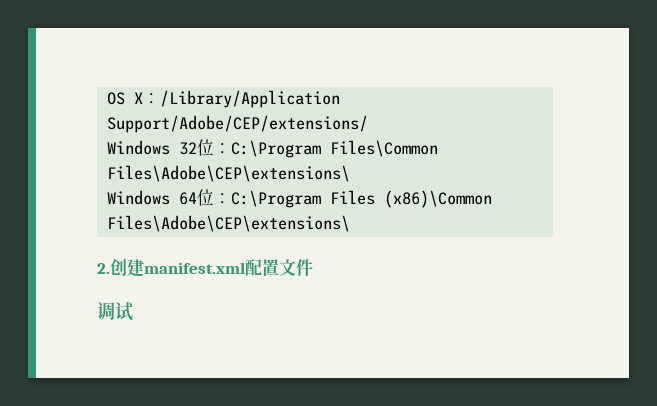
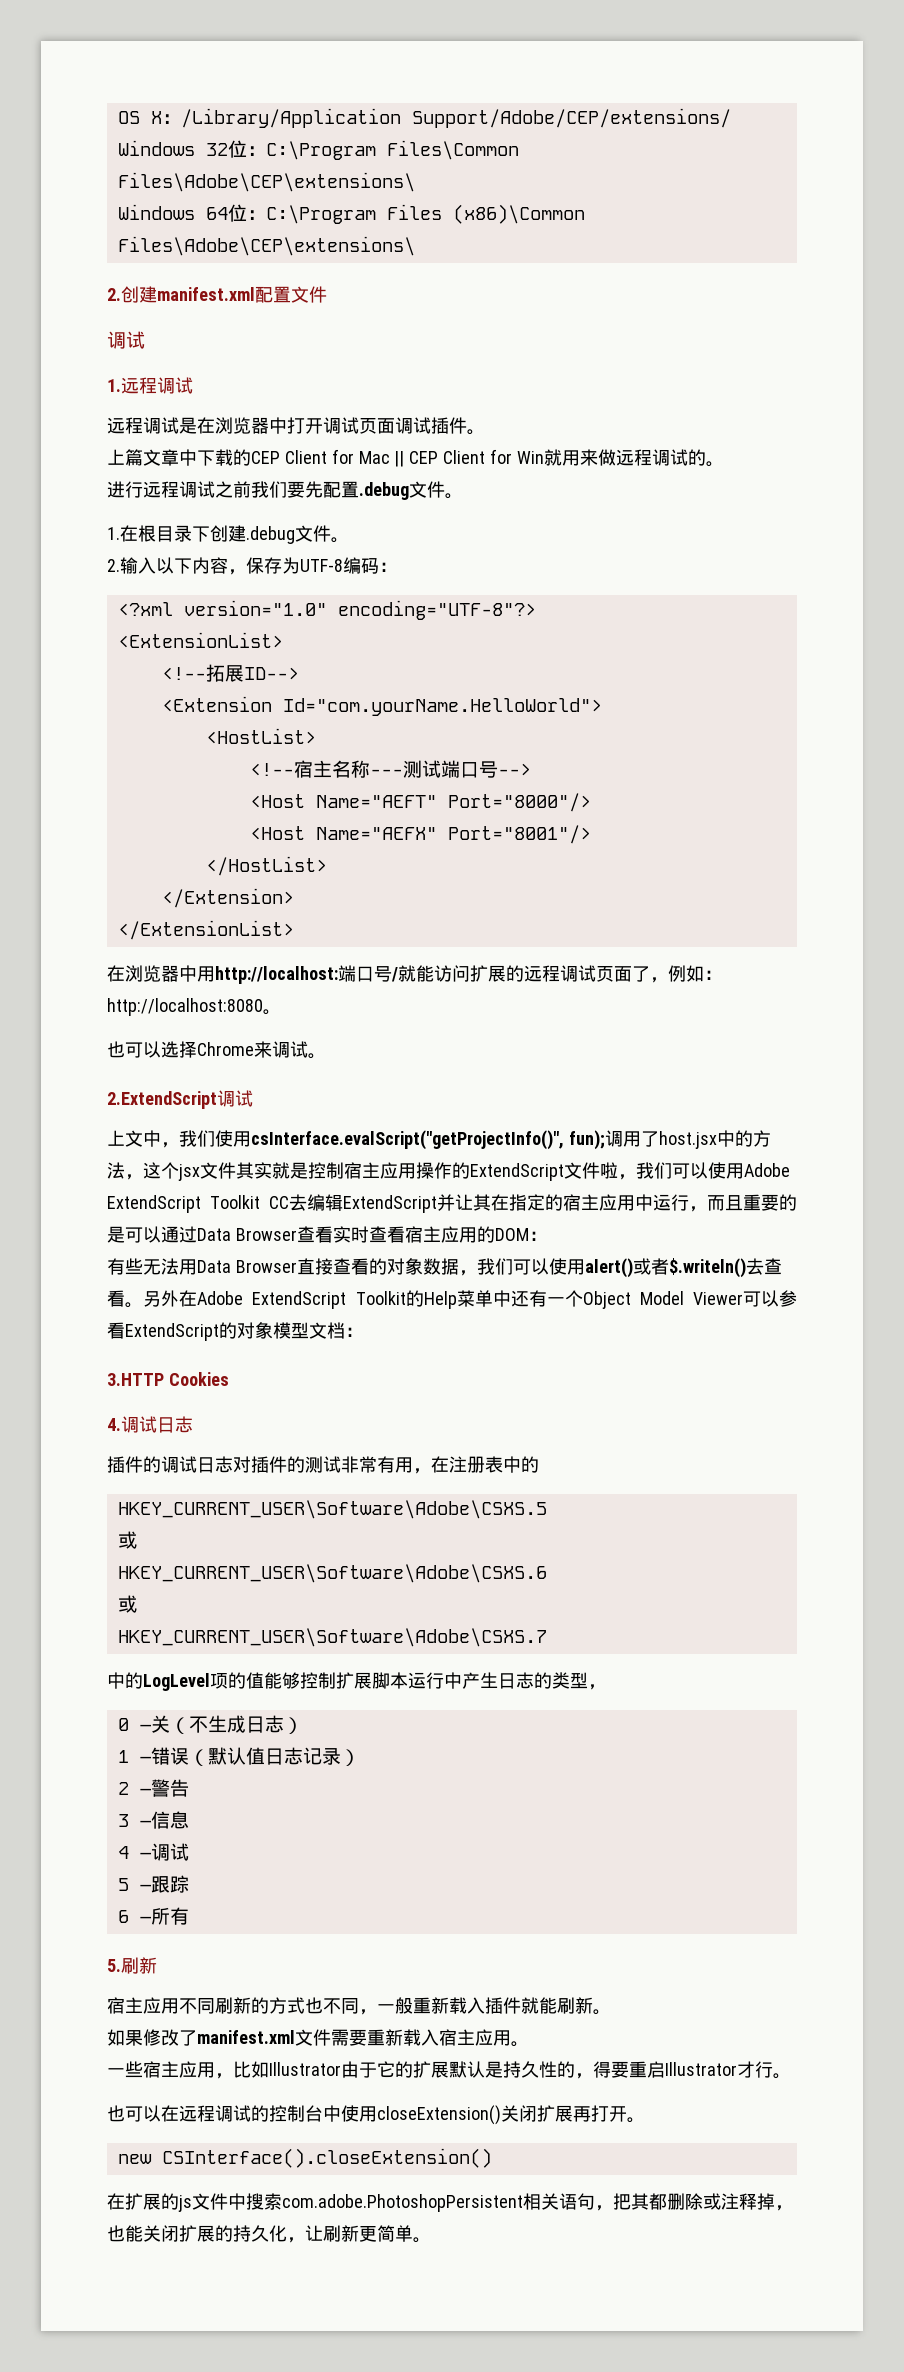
(133, 311) none -> [107,377,193,394] [107,417,485,435] [107,449,724,467] [107,481,463,500] [107,525,349,544] [107,557,397,575] [117,600,536,620] [117,632,283,648] [161,664,299,682] [161,696,602,716] [205,728,316,744] [249,760,531,778] [249,793,591,812] [249,825,591,844] [205,856,327,876] [161,888,294,908] [117,920,294,940] [107,965,722,984] [107,998,281,1016] [107,1041,326,1059] [107,1090,253,1109] [107,1130,771,1150] [107,1162,790,1181] [107,1194,797,1213] [107,1226,547,1243] [107,1258,782,1278] [107,1290,797,1309] [107,1322,363,1341] [107,1372,229,1386] [107,1416,193,1433] [107,1456,539,1474] [117,1500,547,1519] [117,1531,137,1549] [117,1564,547,1583] [117,1595,137,1613] [117,1628,547,1647] [107,1672,606,1691] [117,1715,303,1734] [117,1747,360,1766] [117,1779,189,1797] [117,1811,189,1829] [117,1843,189,1861] [117,1875,189,1893] [117,1907,189,1925] [107,1957,157,1974] [107,1997,611,2015] [107,2029,529,2047] [107,2061,791,2079] [107,2105,645,2125] [117,2148,492,2168] [107,2193,793,2212] [107,2225,431,2243] // 1.远程调试 // 远程调试是在浏览器中打开调试页面调试插件。 // 上篇文章中下载的CEP Client for Mac || CEP Client for Win就用来做远程调试的。 // 进行远程调试之前我们要先配置.debug文件。 // 1.在根目录下创建.debug文件。 // 2.输入以下内容，保存为UTF-8编码： // <?xml version="1.0" encoding="UTF-8"?> // <ExtensionList> // <!--拓展ID--> // <Extension Id="com.yourName.HelloWorld"> // <HostList> // <!--宿主名称---测试端口号--> // <Host Name="AEFT" Port="8000"/> // <Host Name="AEFX" Port="8001"/> // </HostList> // </Extension> // </ExtensionList> // 在浏览器中用http://localhost:端口号/就能访问扩展的远程调试页面了，例如：http://localhost:8080。 // 也可以选择Chrome来调试。 // 2.ExtendScript调试 // 上文中，我们使用csInterface.evalScript("getProjectInfo()", fun);调用了host.jsx中的方法，这个jsx文件其实就是控制宿主应用操作的ExtendScript文件啦，我们可以使用Adobe ExtendScript Toolkit CC去编辑ExtendScript并让其在指定的宿主应用中运行，而且重要的是可以通过Data Browser查看实时查看宿主应用的DOM： // 有些无法用Data Browser直接查看的对象数据，我们可以使用alert()或者$.writeln()去查看。另外在Adobe ExtendScript Toolkit的Help菜单中还有一个Object Model Viewer可以参看ExtendScript的对象模型文档： // 3.HTTP Cookies // 4.调试日志 // 插件的调试日志对插件的测试非常有用，在注册表中的 // HKEY_CURRENT_USER\Software\Adobe\CSXS.5 // 或 // HKEY_CURRENT_USER\Software\Adobe\CSXS.6 // 或 // HKEY_CURRENT_USER\Software\Adobe\CSXS.7 // 中的LogLevel项的值能够控制扩展脚本运行中产生日志的类型， // 0 –关（不生成日志） // 1 –错误（默认值日志记录） // 2 –警告 // 3 –信息 // 4 –调试 // 5 –跟踪 // 6 –所有 // 5.刷新 // 宿主应用不同刷新的方式也不同，一般重新载入插件就能刷新。 // 如果修改了manifest.xml文件需要重新载入宿主应用。 // 一些宿主应用，比如Illustrator由于它的扩展默认是持久性的，得要重启Illustrator才行。 // 也可以在远程调试的控制台中使用closeExtension()关闭扩展再打开。 // new CSInterface().closeExtension() // 在扩展的js文件中搜索com.adobe.PhotoshopPersistent相关语句，把其都删除或注释掉，也能关闭扩展的持久化，让刷新更简单。

